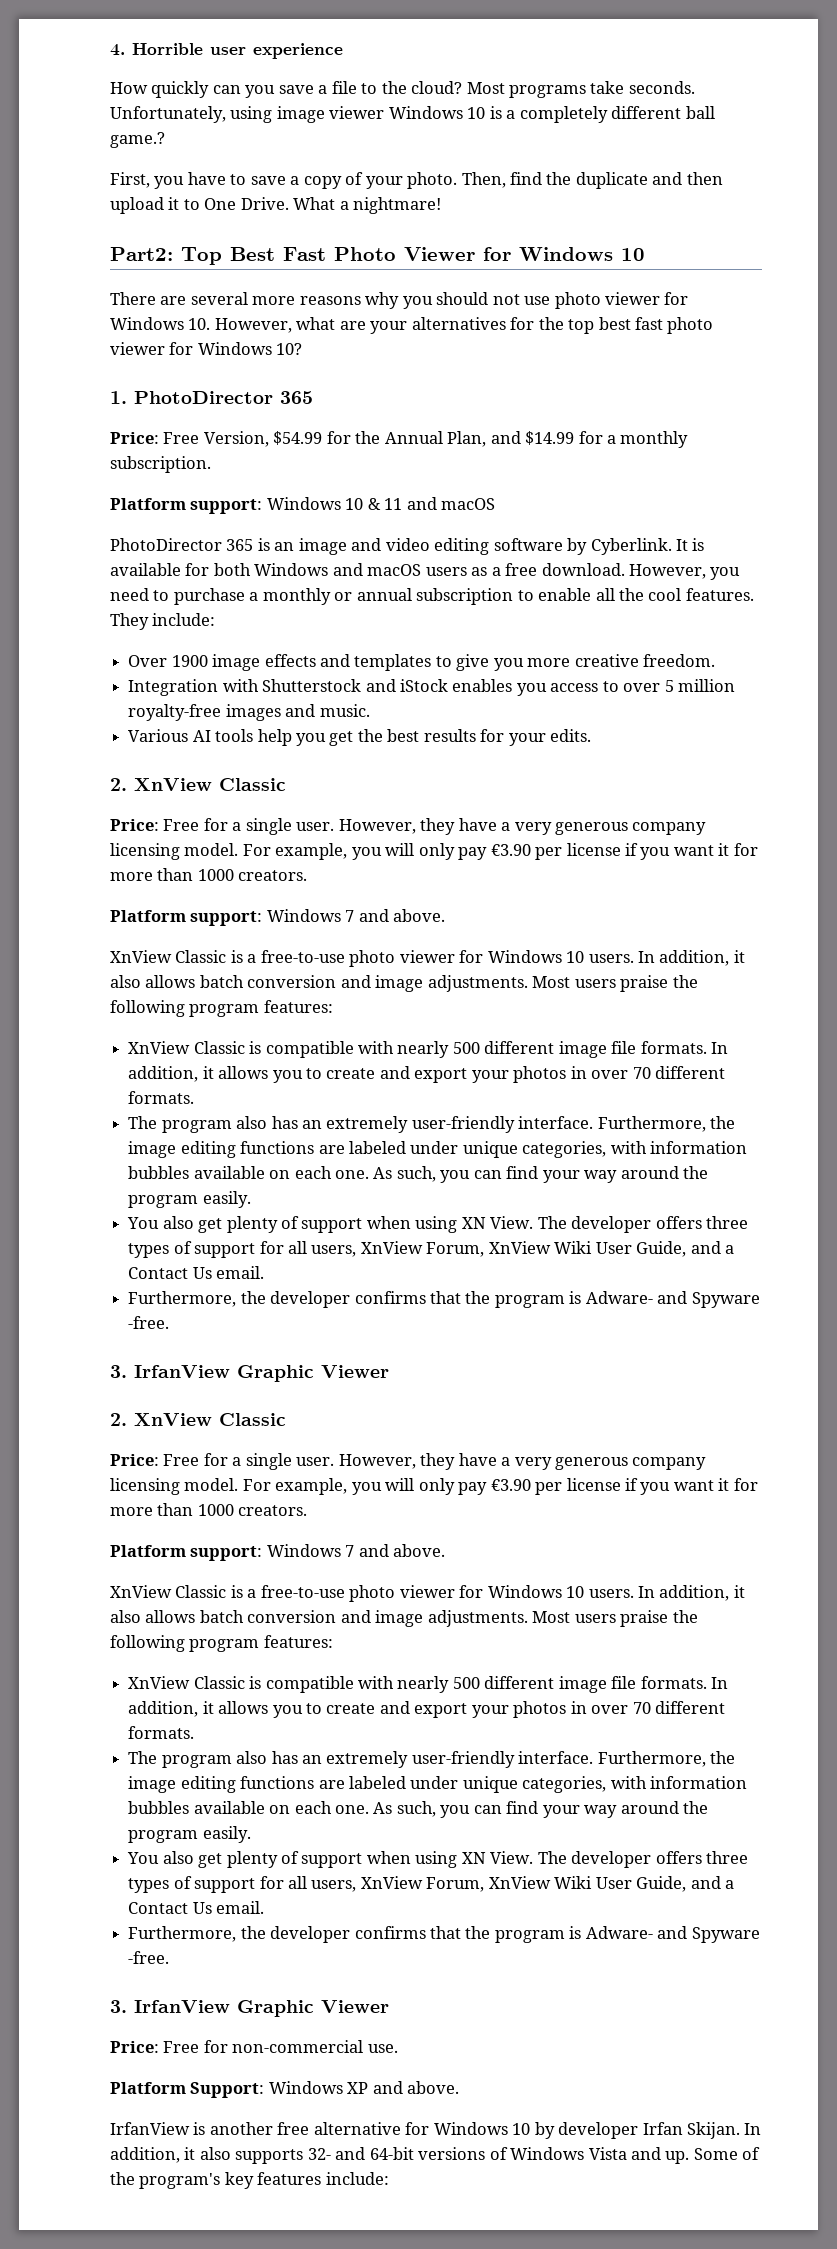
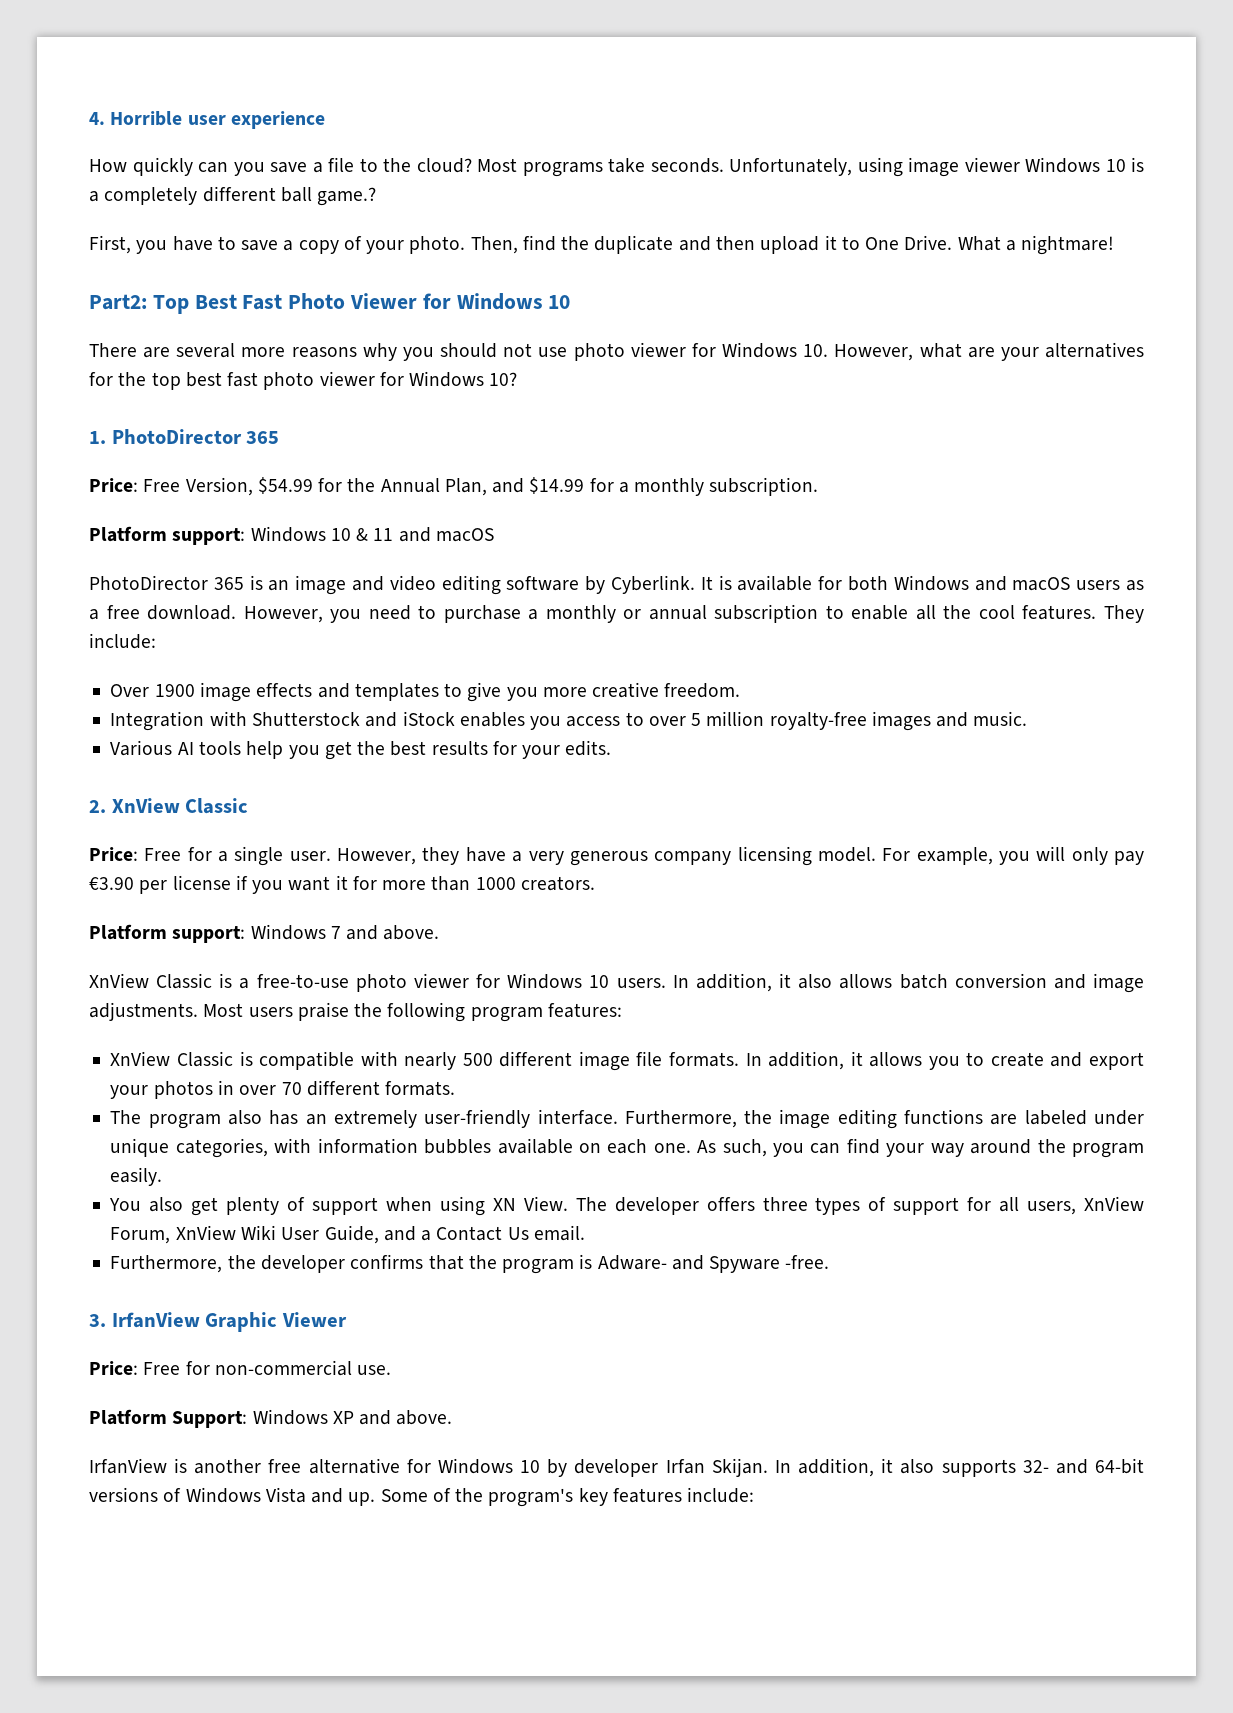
[110,1413,286,1426] [110,1453,707,1470] [110,1478,758,1495] [110,1503,308,1516] [110,1544,446,1561] [110,1585,745,1602] [110,1610,698,1627] [110,1635,333,1652] [128,1676,729,1693] [128,1701,726,1718] [128,1726,195,1739] [128,1751,736,1768] [128,1776,748,1793] [128,1801,709,1818] [128,1826,251,1843] [127,1851,749,1868] [128,1876,735,1893] [128,1901,265,1914] [128,1926,760,1943] [128,1951,170,1964] [110,2000,389,2017] // 2. XnView Classic // Price: Free for a single user. However, they have a very generous company licensing model. For example, you will only pay €3.90 per license if you want it for more than 1000 creators. // Platform support: Windows 7 and above. // XnView Classic is a free-to-use photo viewer for Windows 10 users. In addition, it also allows batch conversion and image adjustments. Most users praise the following program features: // XnView Classic is compatible with nearly 500 different image file formats. In addition, it allows you to create and export your photos in over 70 different formats. // The program also has an extremely user-friendly interface. Furthermore, the image editing functions are labeled under unique categories, with information bubbles available on each one. As such, you can find your way around the program easily. // You also get plenty of support when using XN View. The developer offers three types of support for all users, XnView Forum, XnView Wiki User Guide, and a Contact Us email. // Furthermore, the developer confirms that the program is Adware- and Spyware -free. // 3. IrfanView Graphic Viewer -> (347, 1319) none

